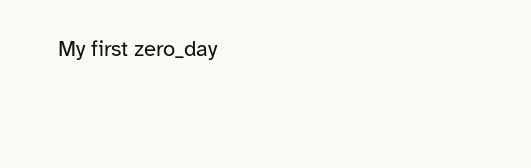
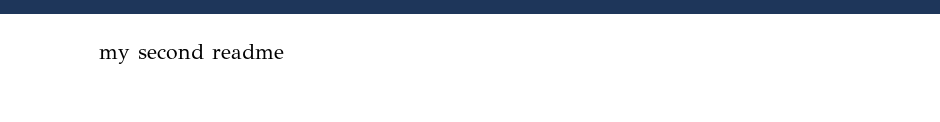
[58,40,218,60] My first zero_day -> [99,44,284,64] my second readme

